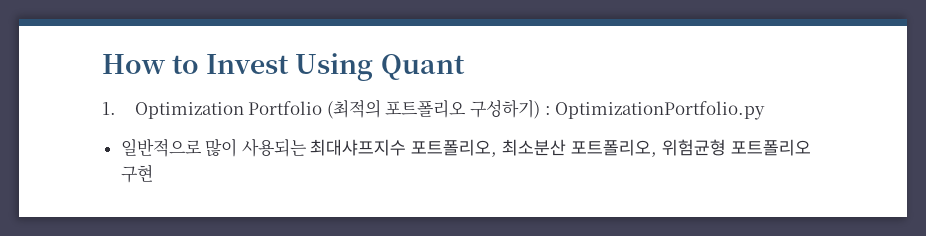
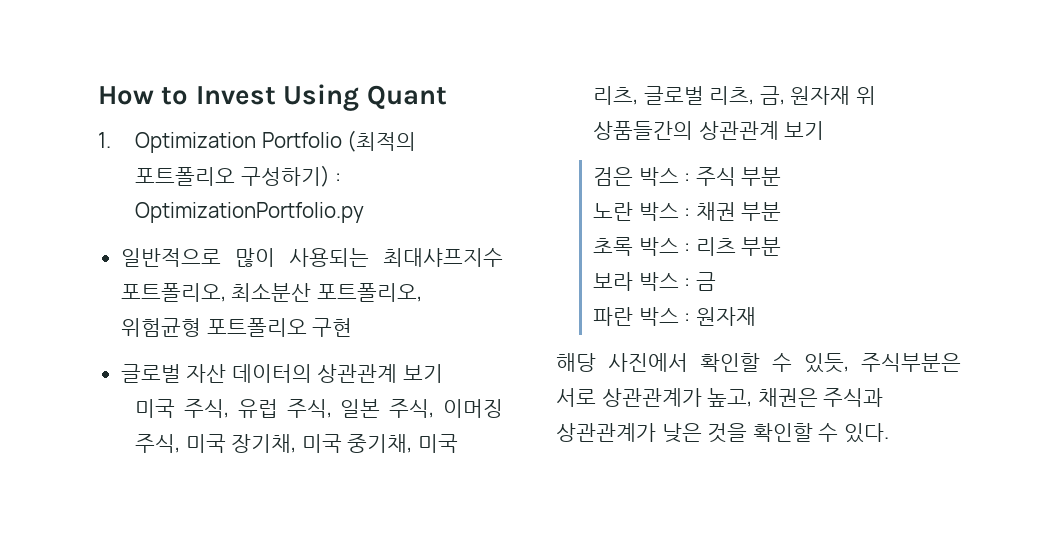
(153, 173) none -> [120,364,443,383] [135,399,504,418] [135,434,458,453] [593,86,876,105] [593,121,825,140] [593,167,782,186] [593,202,782,221] [593,237,782,256] [593,272,716,291] [593,307,756,326] [556,353,961,373] [556,388,884,407] [556,423,889,443] // 글로벌 자산 데이터의 상관관계 보기 // 미국 주식, 유럽 주식, 일본 주식, 이머징 주식, 미국 장기채, 미국 중기채, 미국 리츠, 글로벌 리츠, 금, 원자재 위 상품들간의 상관관계 보기 // 검은 박스 : 주식 부분 // 노란 박스 : 채권 부분 // 초록 박스 : 리츠 부분 // 보라 박스 : 금 // 파란 박스 : 원자재 // 해당 사진에서 확인할 수 있듯, 주식부분은 서로 상관관계가 높고, 채권은 주식과 상관관계가 낮은 것을 확인할 수 있다.

